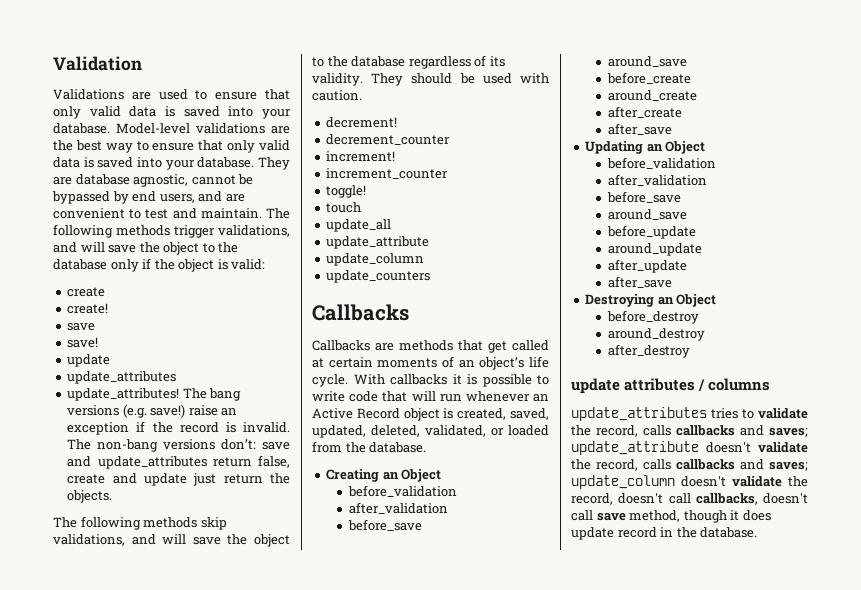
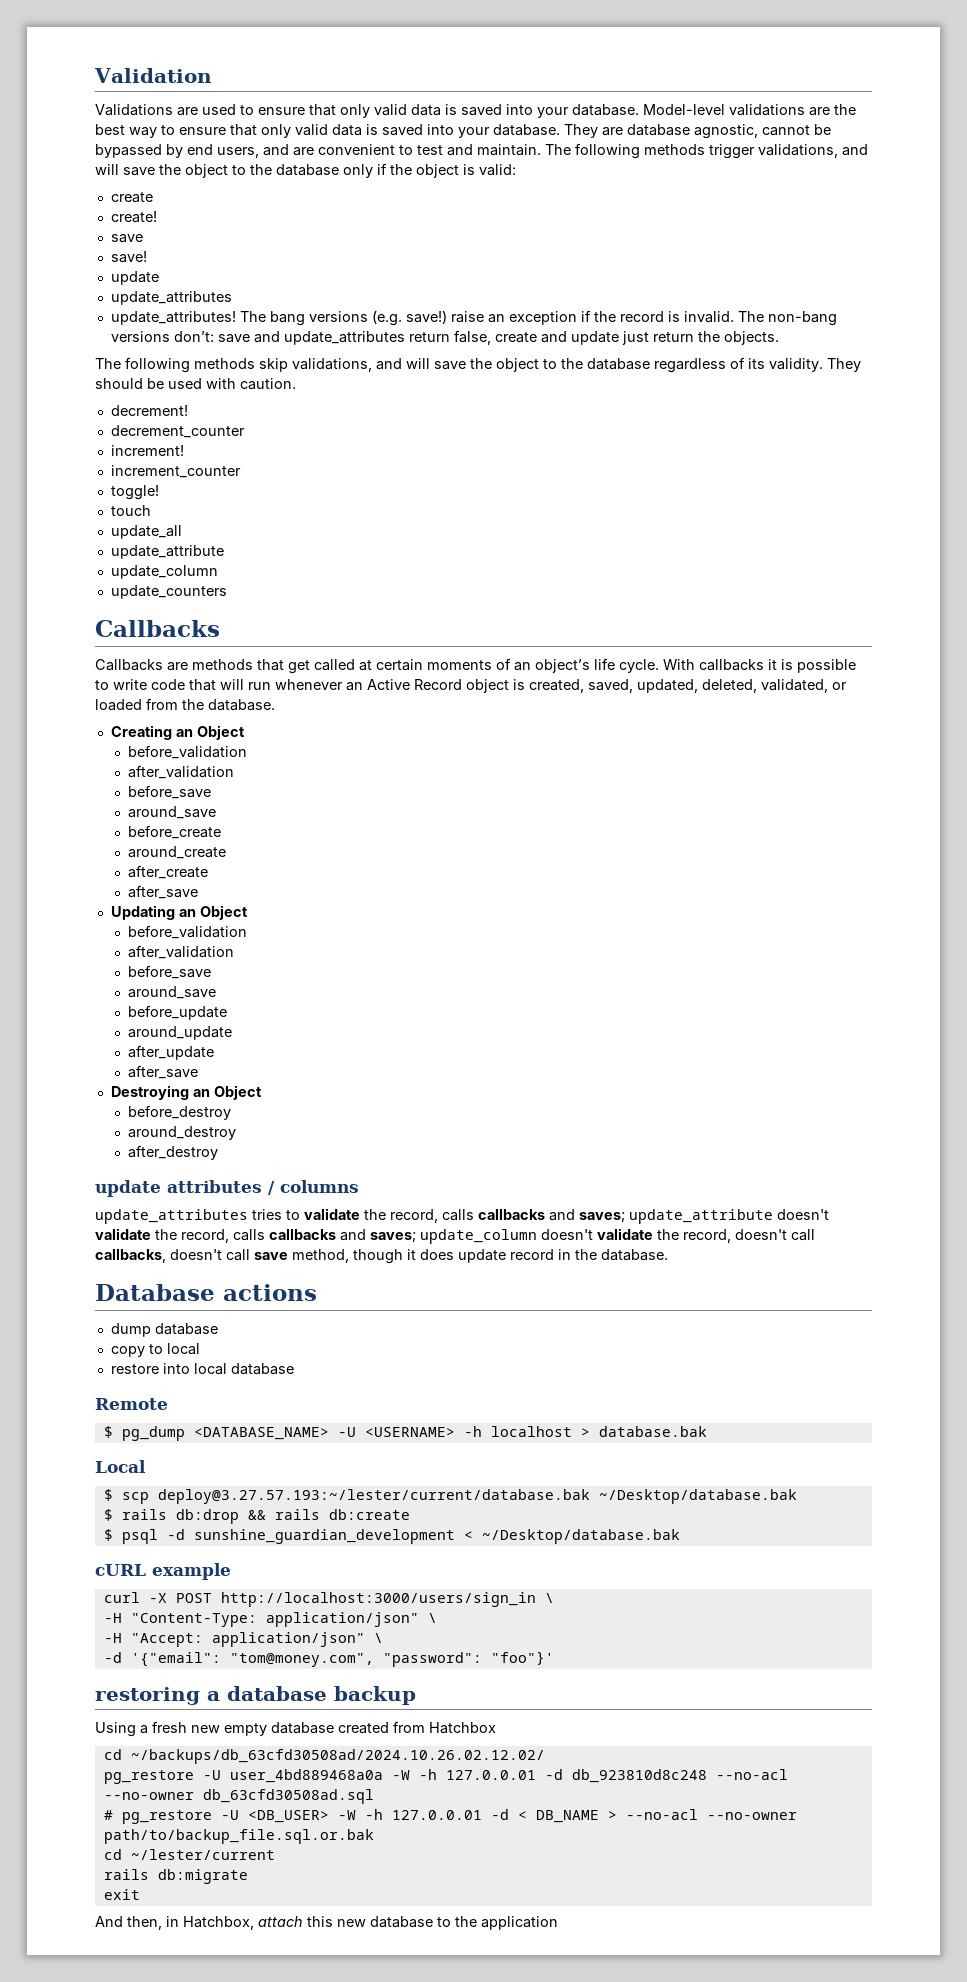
(758, 532) none -> [95,1284,317,1301] [110,1323,218,1337] [110,1343,200,1357] [110,1363,294,1375] [95,1398,168,1410] [103,1426,707,1441] [95,1460,146,1473] [103,1489,797,1504] [103,1509,410,1524] [103,1529,680,1544] [95,1563,231,1580] [103,1592,554,1607] [103,1612,437,1627] [103,1632,383,1647] [103,1651,554,1667] [95,1686,416,1705] [95,1721,496,1737] [103,1749,545,1764] [103,1769,788,1784] [103,1789,374,1804] [103,1809,797,1824] [103,1829,374,1844] [103,1849,275,1860] [103,1869,248,1884] [103,1889,140,1900] [95,1916,558,1930] // Database actions // dump database // copy to local // restore into local database // Remote // $ pg_dump <DATABASE_NAME> -U <USERNAME> -h localhost > database.bak // Local // $ scp deploy@3.27.57.193:~/lester/current/database.bak ~/Desktop/database.bak // $ rails db:drop && rails db:create // $ psql -d sunshine_guardian_development < ~/Desktop/database.bak // cURL example // curl -X POST http://localhost:3000/users/sign_in \ // -H "Content-Type: application/json" \ // -H "Accept: application/json" \ // -d '{"email": "tom@money.com", "password": "foo"}' // restoring a database backup // Using a fresh new empty database created from Hatchbox // cd ~/backups/db_63cfd30508ad/2024.10.26.02.12.02/ // pg_restore -U user_4bd889468a0a -W -h 127.0.0.01 -d db_923810d8c248 --no-acl --no-owner db_63cfd30508ad.sql // # pg_restore -U <DB_USER> -W -h 127.0.0.01 -d < DB_NAME > --no-acl --no-owner path/to/backup_file.sql.or.bak // cd ~/lester/current // rails db:migrate // exit // And then, in Hatchbox, attach this new database to the application

